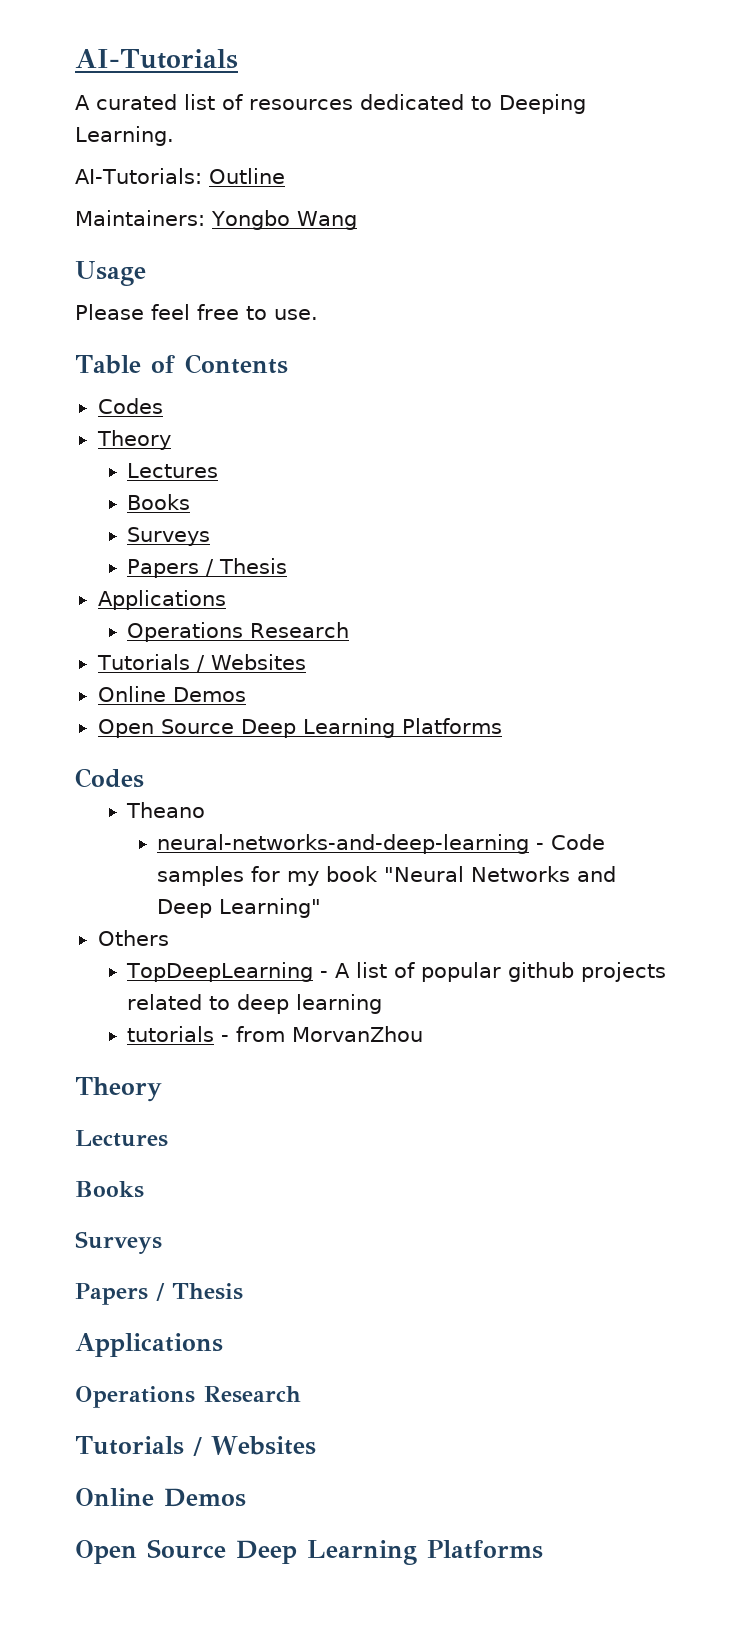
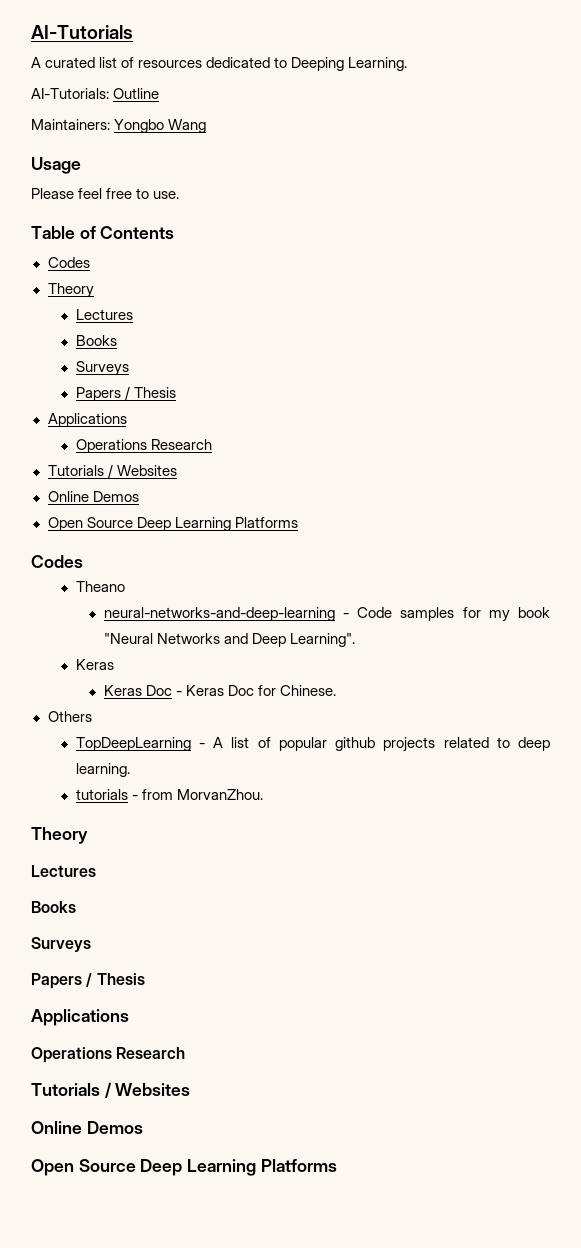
[219,898,322,918] Learning" -> [289,633,355,647] [75,659,114,670] [103,685,337,696] Learning". // Keras // Keras Doc - Keras Doc for Chinese.
[296,994,383,1014] learning -> [75,763,130,777] learning.
[292,1026,424,1042] MorvanZhou -> [176,789,263,800] MorvanZhou.

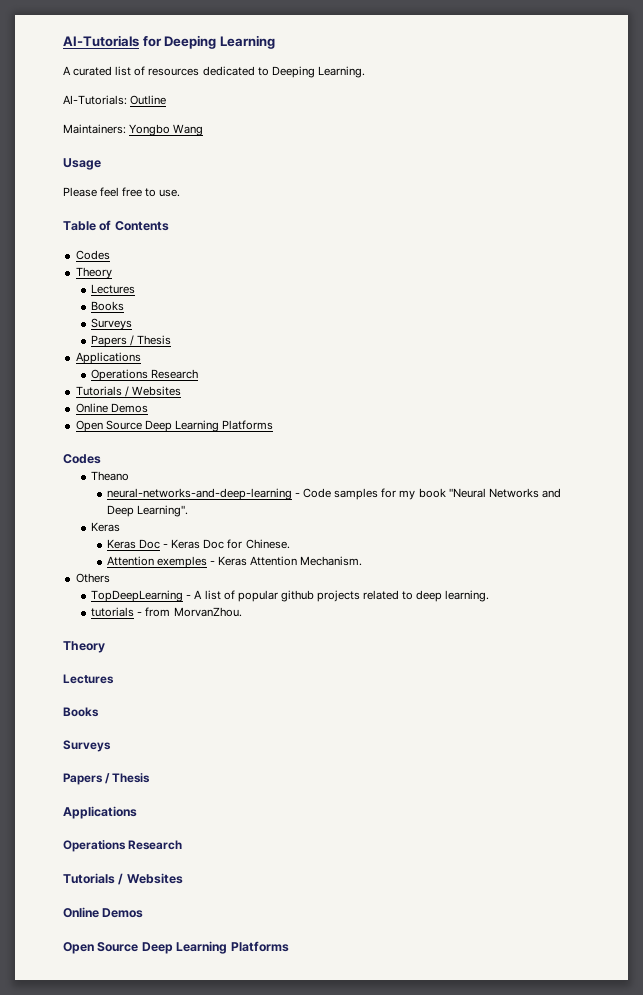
(133, 32) none -> [142,35,275,49] for Deeping Learning
(337, 690) none -> [106,556,363,568] // Attention exemples - Keras Attention Mechanism.

